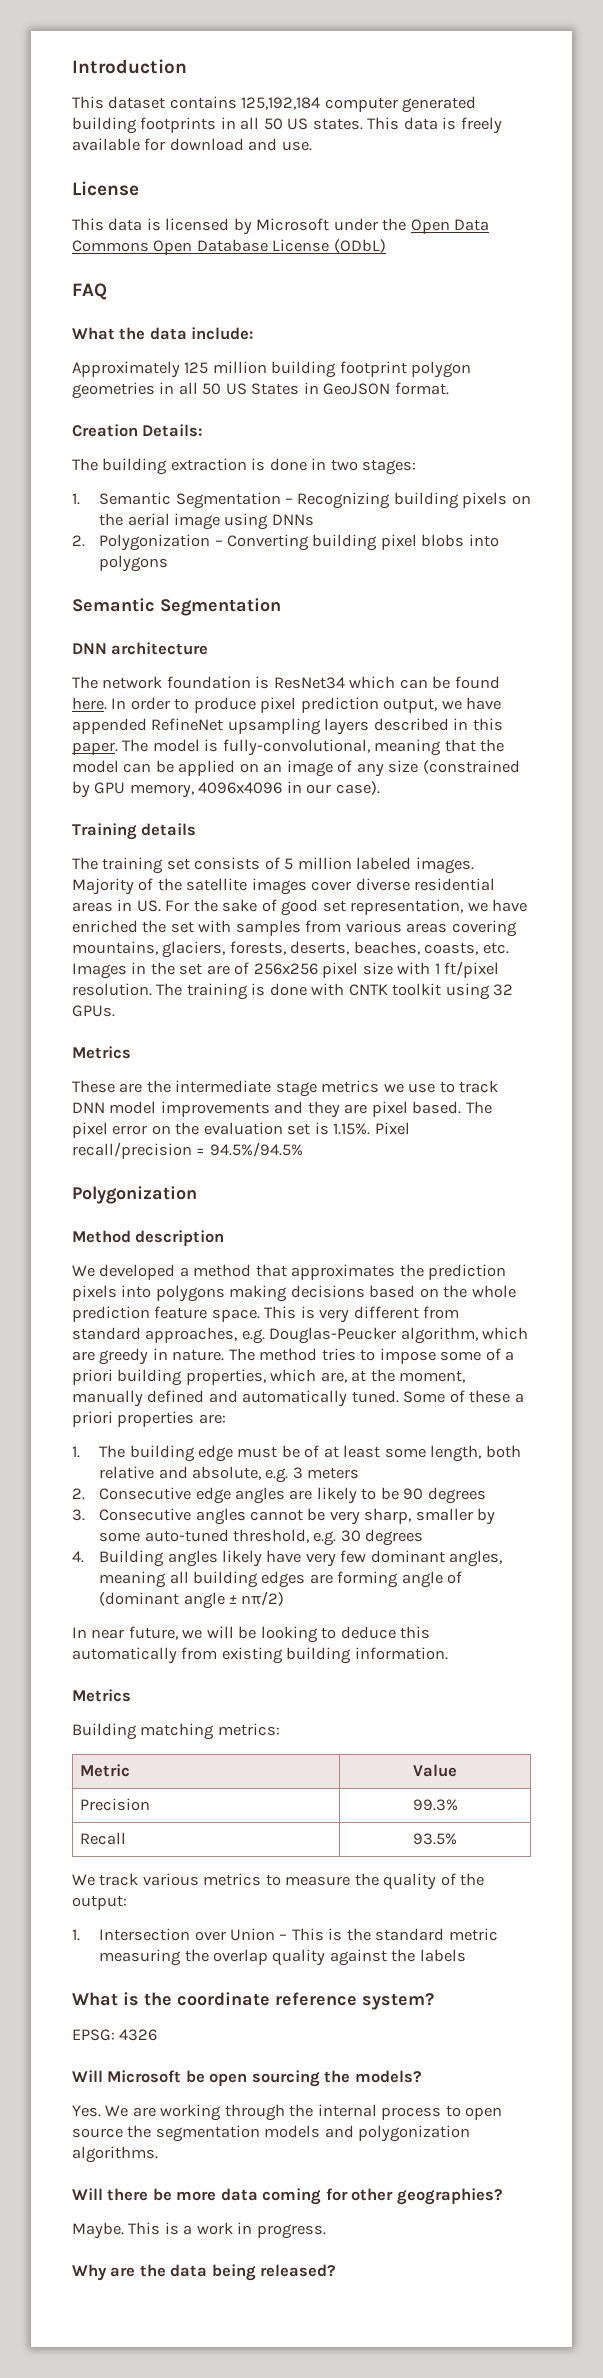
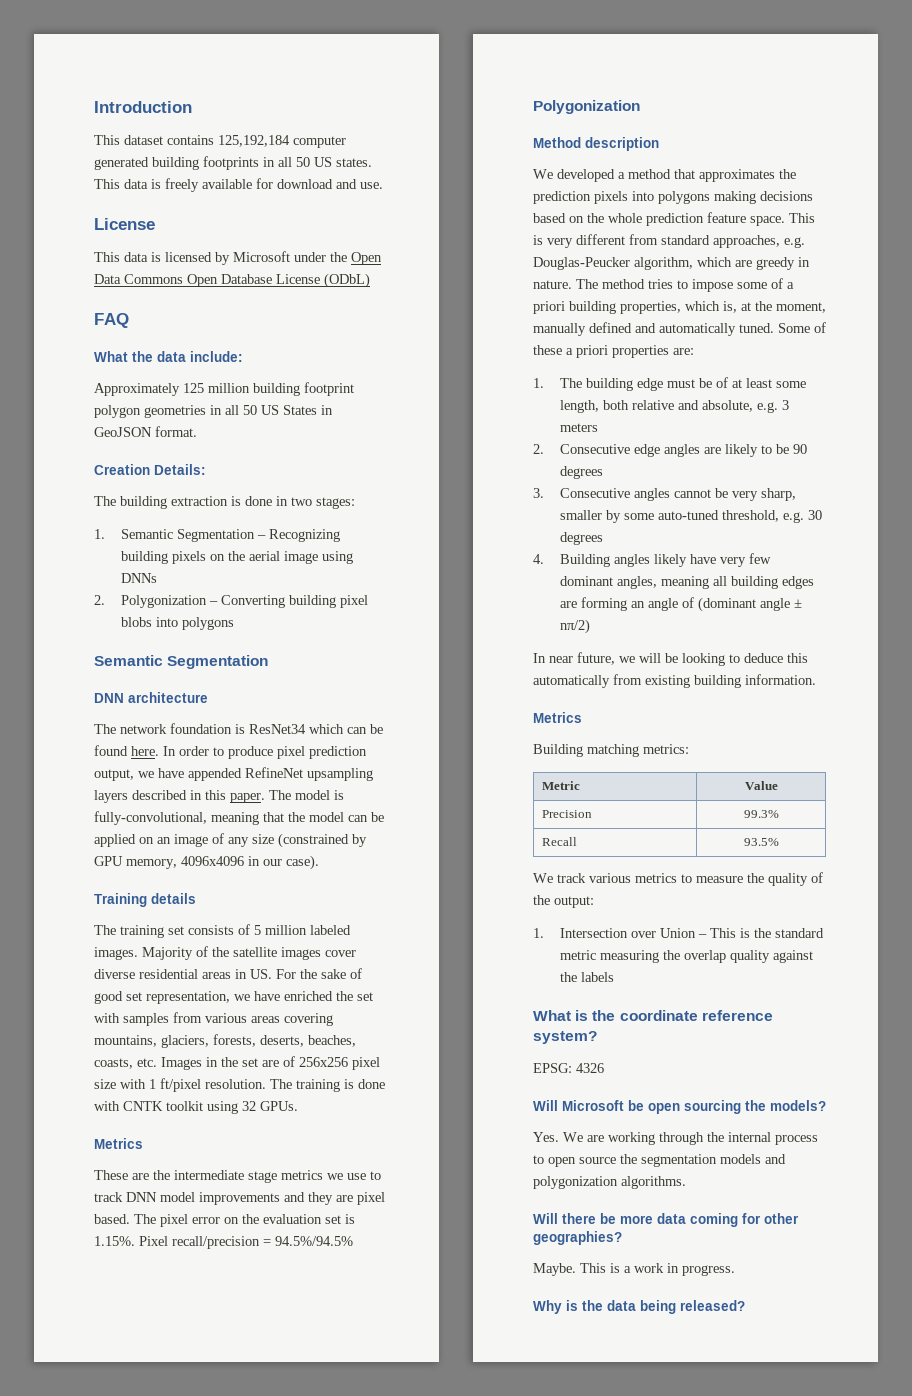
[320,1372,347,1383] are, -> [723,301,737,313] is,
(399, 1579) none -> [631,601,646,608] an
[110,2267,136,2277] are -> [566,1300,578,1311] is

